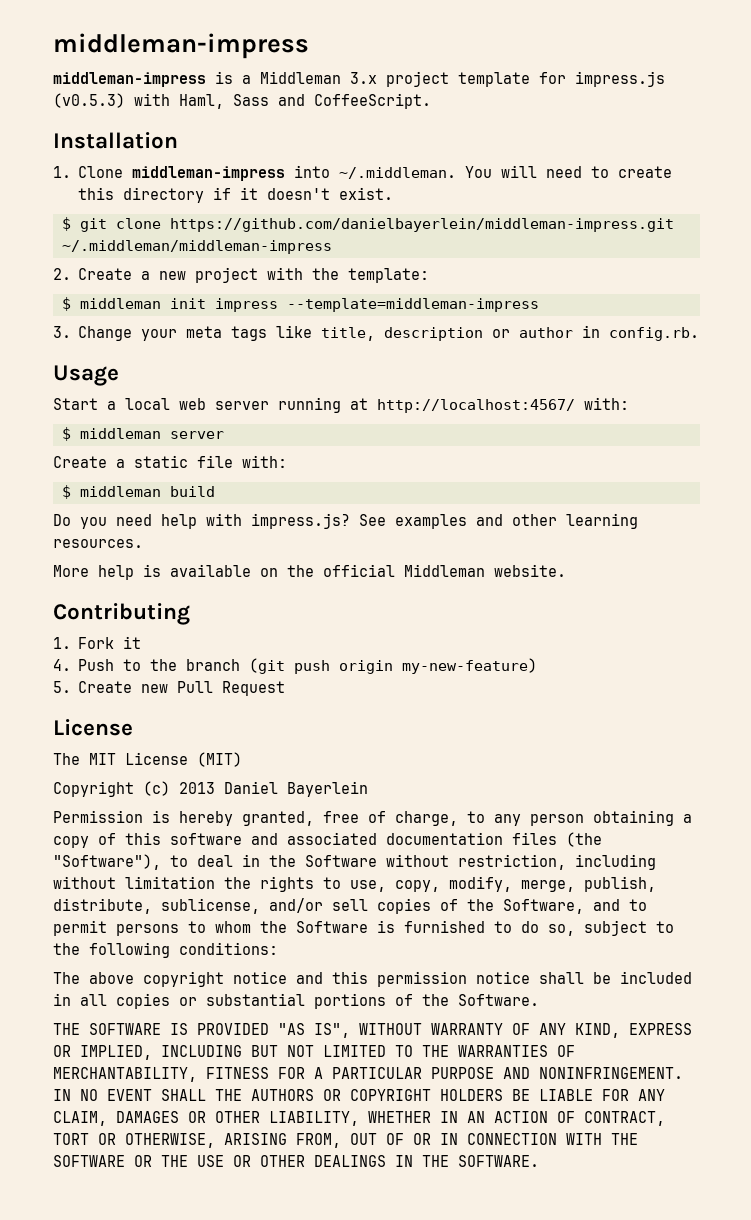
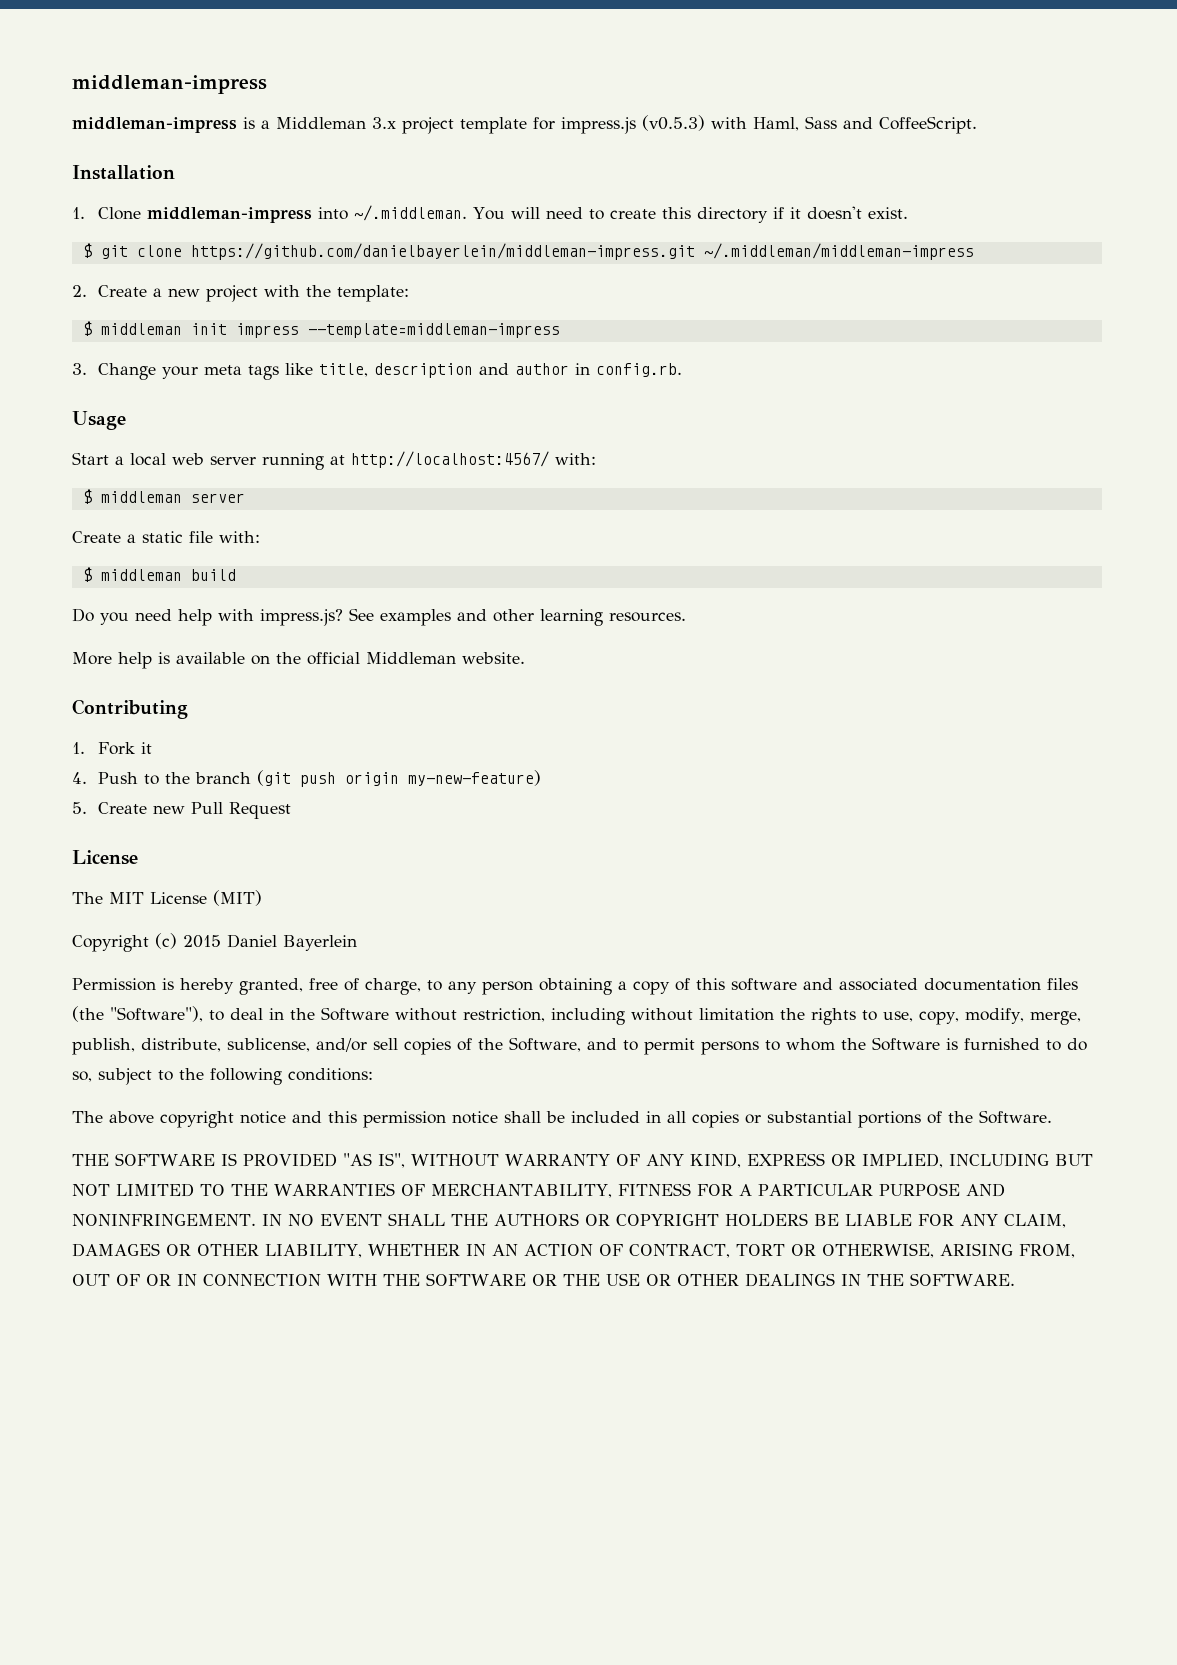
[492,329,511,338] or -> [478,363,509,375] and
[179,782,215,794] 2013 -> [183,935,221,948] 2015

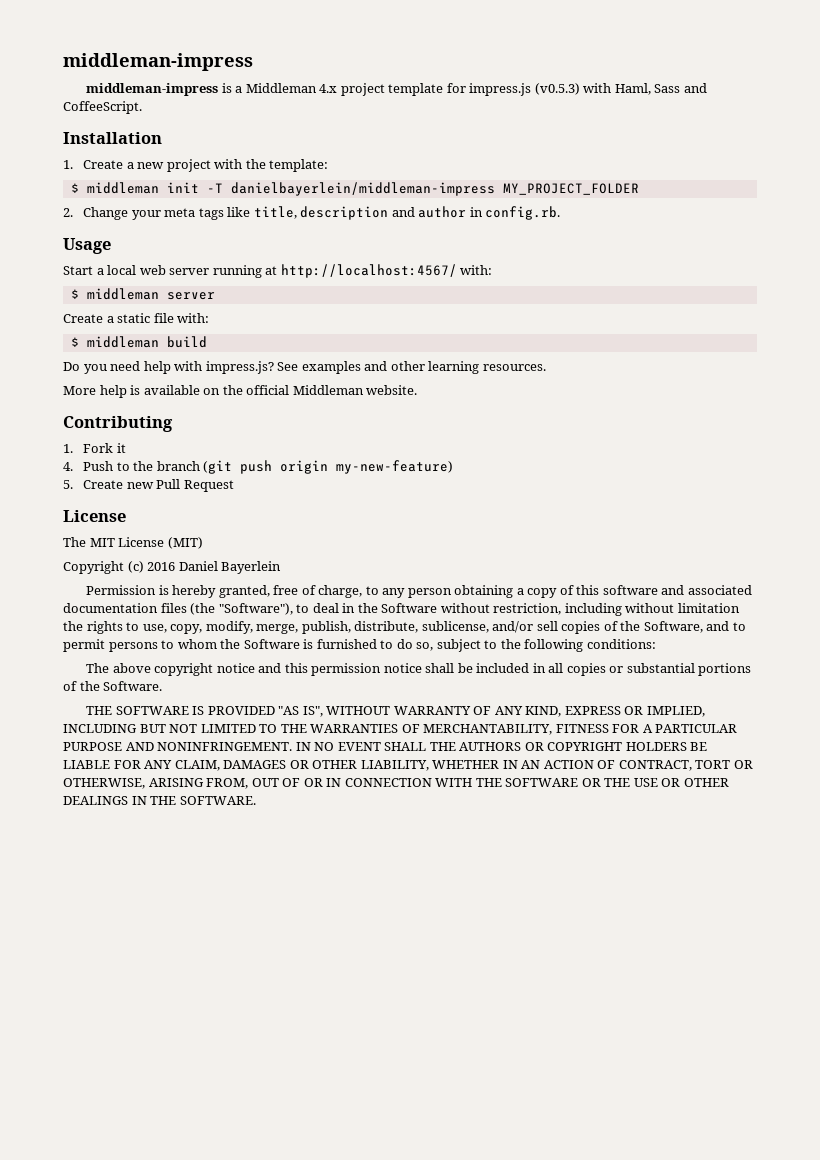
[372,117,396,129] 3.x -> [319,84,338,93] 4.x
[97,205,908,223] [82,243,974,260] [72,285,87,297] Clone middleman-impress into ~/.middleman. You will need to create this directory if it doesn't exist. // $ git clone https://github.com/danielbayerlein/middleman-impress.git ~/.middleman/middleman-impress // 2. -> (73, 164) none
[235,323,560,338] [72,363,87,375] impress --template=middleman-impress // 3. -> [206,182,639,196] [63,208,73,217] -T danielbayerlein/middleman-impress MY_PROJECT_FOLDER // 2.
[183,935,221,948] 2015 -> [147,562,176,571] 2016

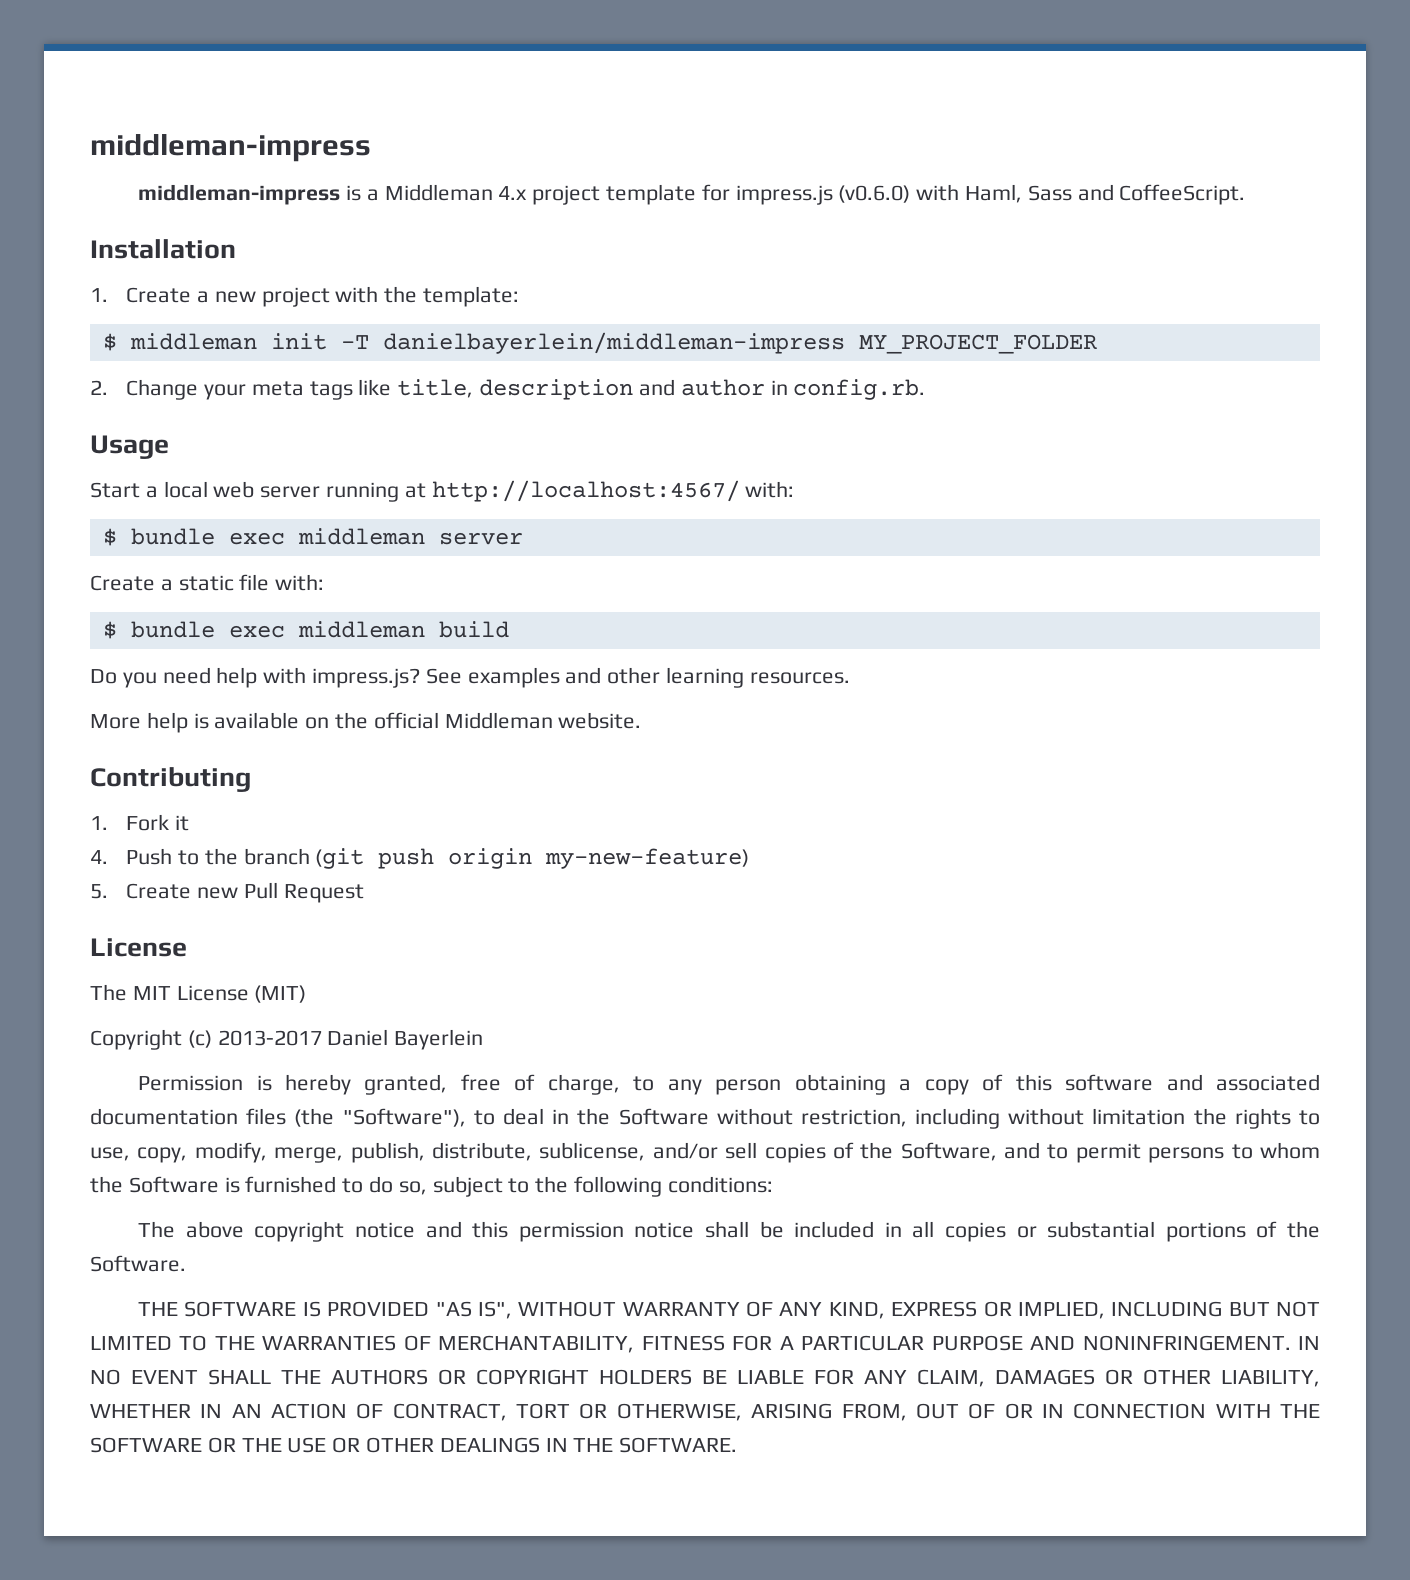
[534,83,580,95] (v0.5.3) -> [838,185,911,203] (v0.6.0)
(79, 294) none -> [130,528,285,545] bundle exec
(79, 342) none -> [130,621,285,638] bundle exec
[147,562,176,571] 2016 -> [217,1030,322,1046] 2013-2017

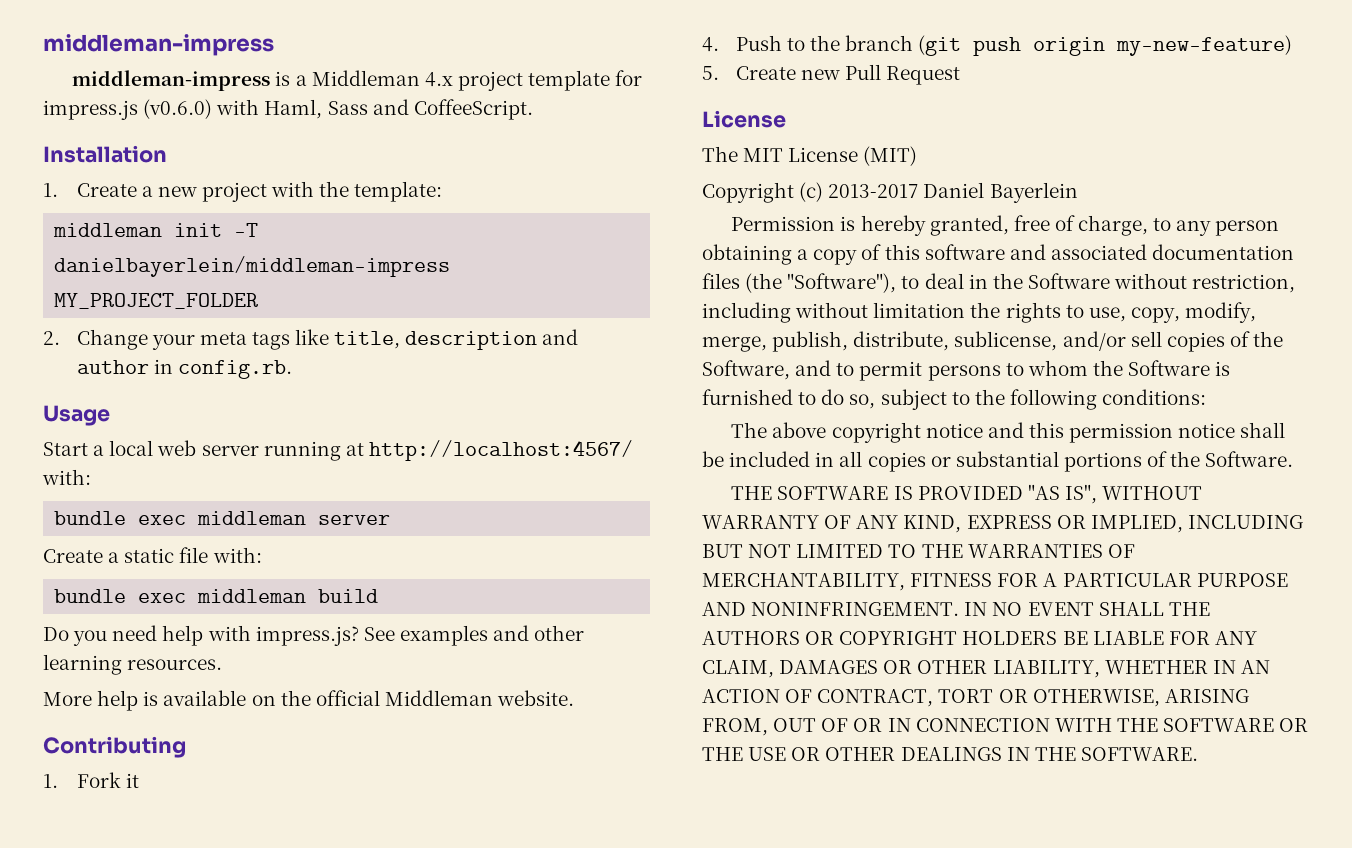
[102,333,117,351] $ -> (443, 191) none
[102,528,117,546] $ -> (91, 477) none
[102,621,117,639] $ -> (262, 555) none

